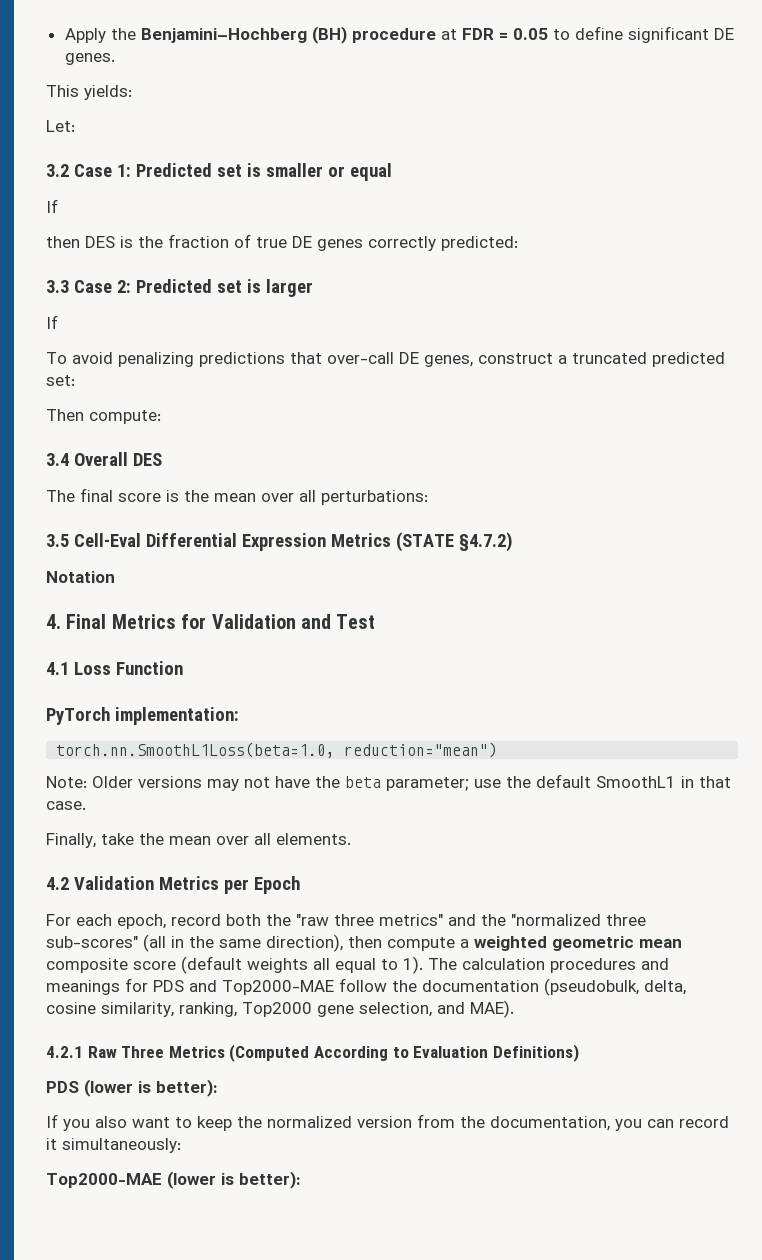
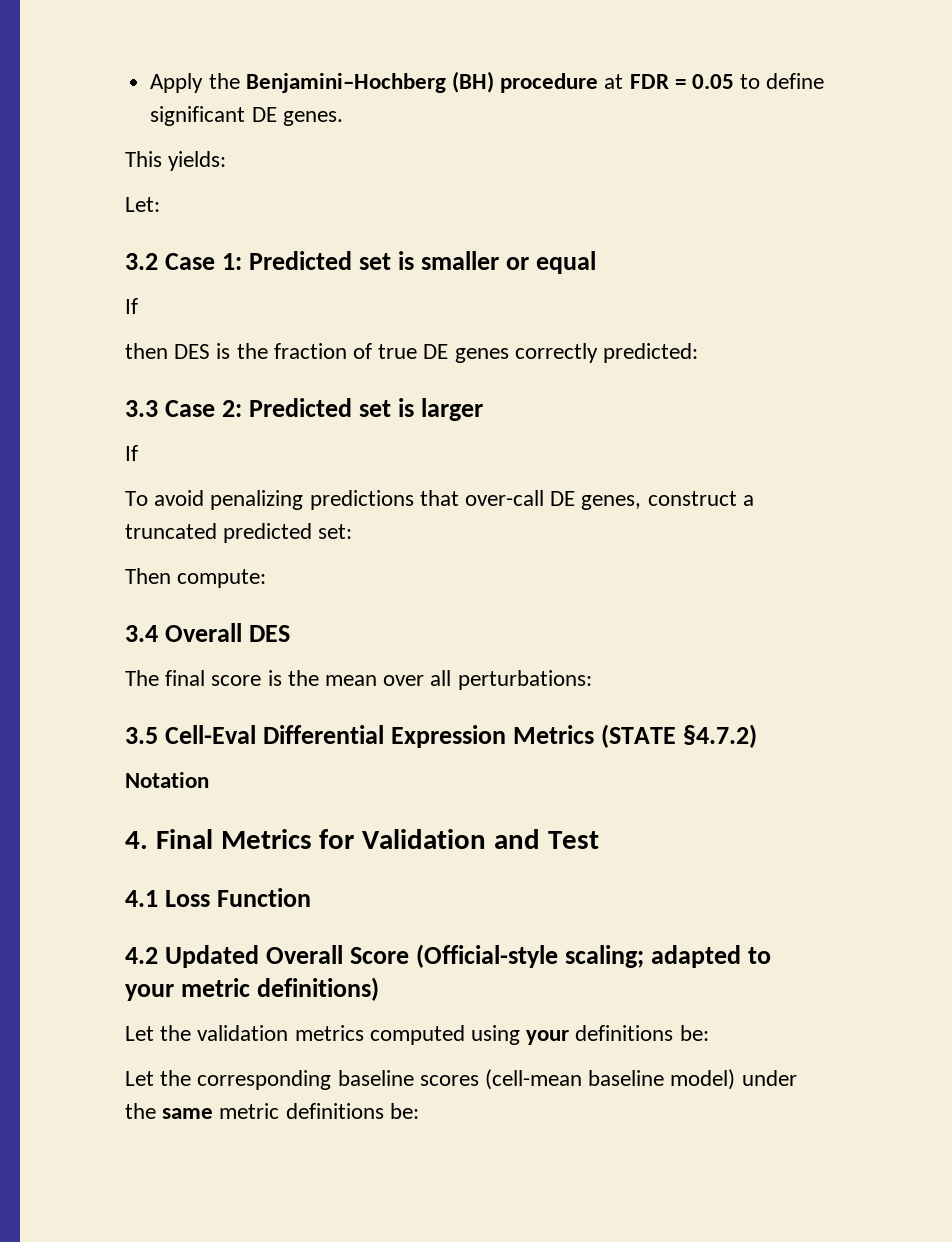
[46,707,239,725] [56,742,498,758] [46,774,731,791] [46,801,86,810] [46,833,351,848] [46,876,300,894] [46,914,646,929] [46,934,682,952] [46,956,669,974] [46,978,686,996] [46,1000,514,1018] [46,1044,579,1062] [46,1079,218,1097] [46,1114,729,1131] [46,1138,181,1153] [46,1171,301,1189] PyTorch implementation: // torch.nn.SmoothL1Loss(beta=1.0, reduction="mean") // Note: Older versions may not have the beta parameter; use the default SmoothL1 in that case. // Finally, take the mean over all elements. // 4.2 Validation Metrics per Epoch // For each epoch, record both the "raw three metrics" and the "normalized three sub-scores" (all in the same direction), then compute a weighted geometric mean composite score (default weights all equal to 1). The calculation procedures and meanings for PDS and Top2000-MAE follow the documentation (pseudobulk, delta, cosine similarity, ranking, Top2000 gene selection, and MAE). // 4.2.1 Raw Three Metrics (Computed According to Evaluation Definitions) // PDS (lower is better): // If you also want to keep the normalized version from the documentation, you can record it simultaneously: // Top2000-MAE (lower is better): -> [125,944,772,968] [125,977,380,1001] [125,1025,709,1045] [125,1069,797,1090] [125,1103,419,1119] 4.2 Updated Overall Score (Official-style scaling; adapted to your metric definitions) // Let the validation metrics computed using your definitions be: // Let the corresponding baseline scores (cell-mean baseline model) under the same metric definitions be:

